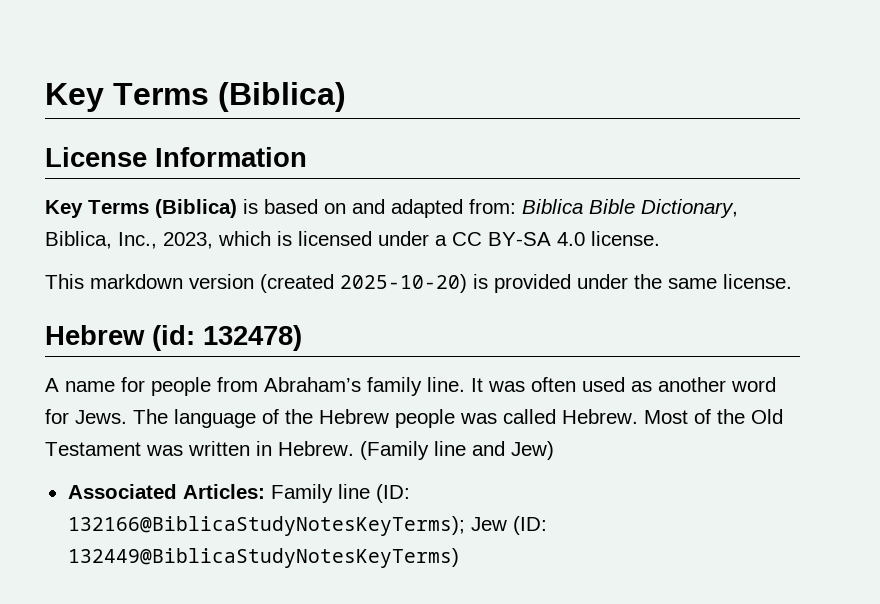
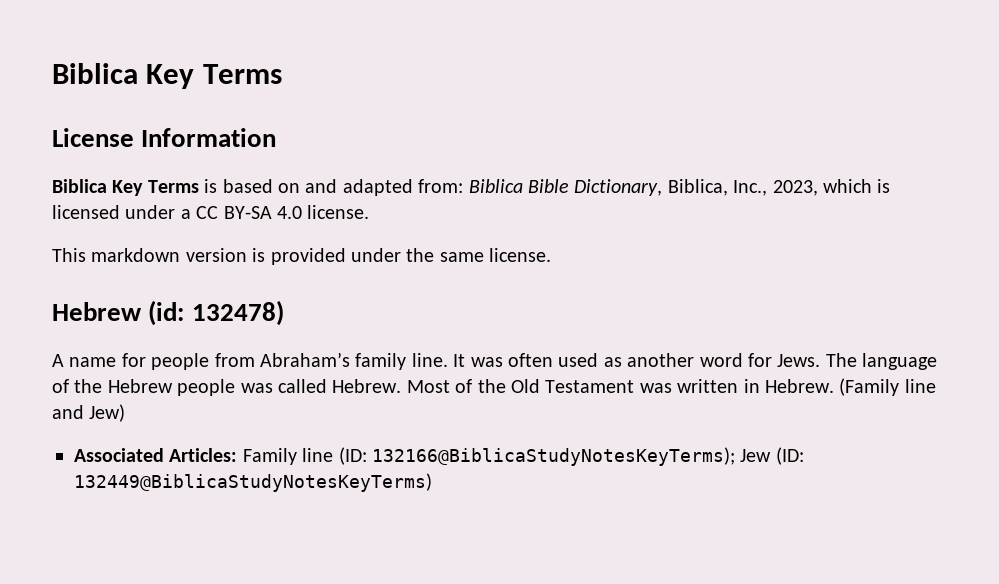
[45,82,346,112] Key Terms (Biblica) -> [52,63,282,89] Biblica Key Terms
[45,199,237,218] Key Terms (Biblica) -> [52,179,199,196] Biblica Key Terms
[260,274,467,293] (created 2025-10-20) -> (247, 255) none

